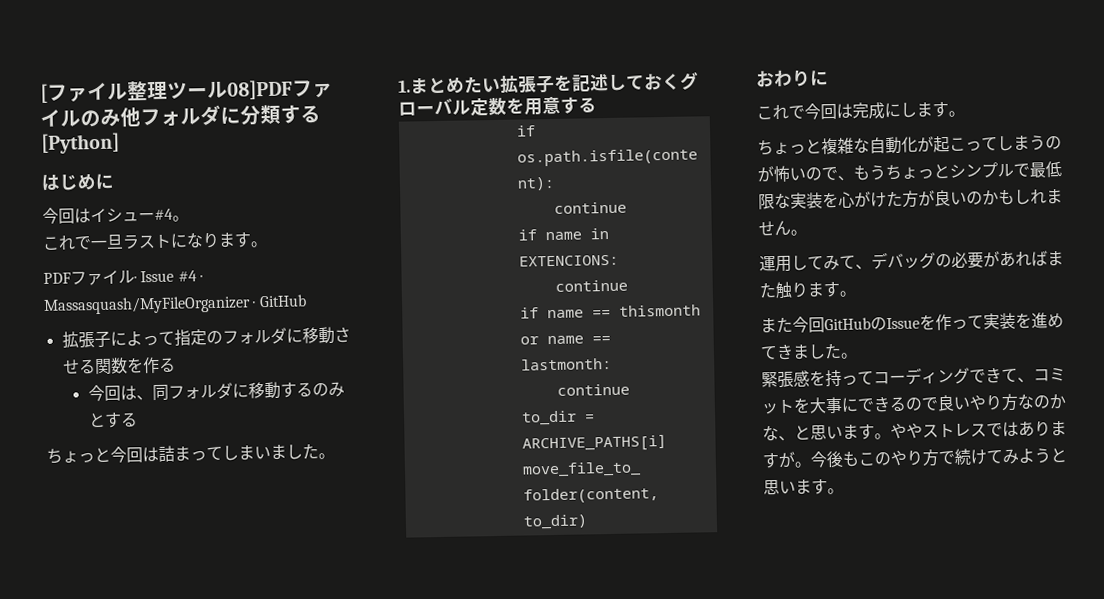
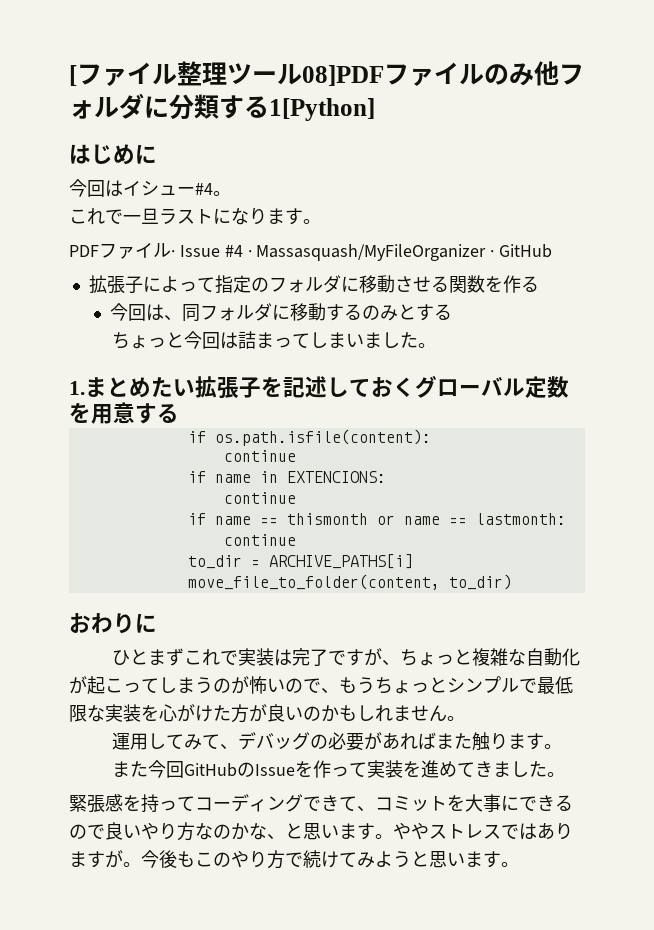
[41,132,120,154] [Python] -> [269,98,375,121] 1[Python]
[756,100,965,120] これで今回は完成にします。 // -> [111,648,400,666] ひとまずこれで実装は完了ですが、

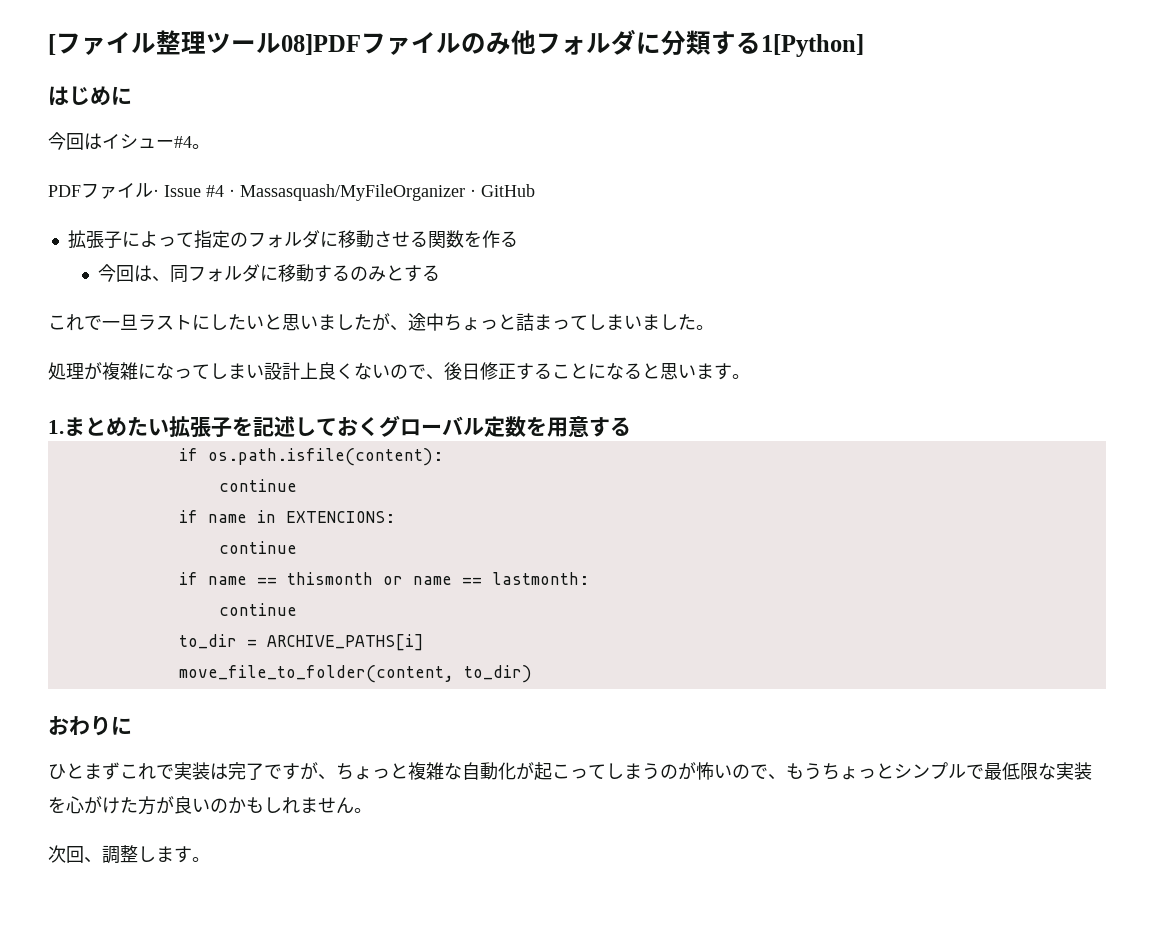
[69,208,321,225] // これで一旦ラストになります。 -> (210, 146) none
[111,331,238,349] ちょっと今回は -> [48,313,516,331] これで一旦ラストにしたいと思いましたが、途中ちょっと
(436, 345) none -> [48,362,750,380] // 処理が複雑になってしまい設計上良くないので、後日修正することになると思います。
[111,732,562,751] [111,760,565,778] [69,794,573,813] [69,822,573,841] [69,850,465,869] 運用してみて、デバッグの必要があればまた触ります。 // また今回GitHubのIssueを作って実装を進めてきました。 // 緊張感を持ってコーディングできて、コミットを大事にできるので良いやり方なのかな、と思います。ややストレスではありますが。今後もこのやり方で続けてみようと思い -> [48,845,156,864] 次回、調整し

